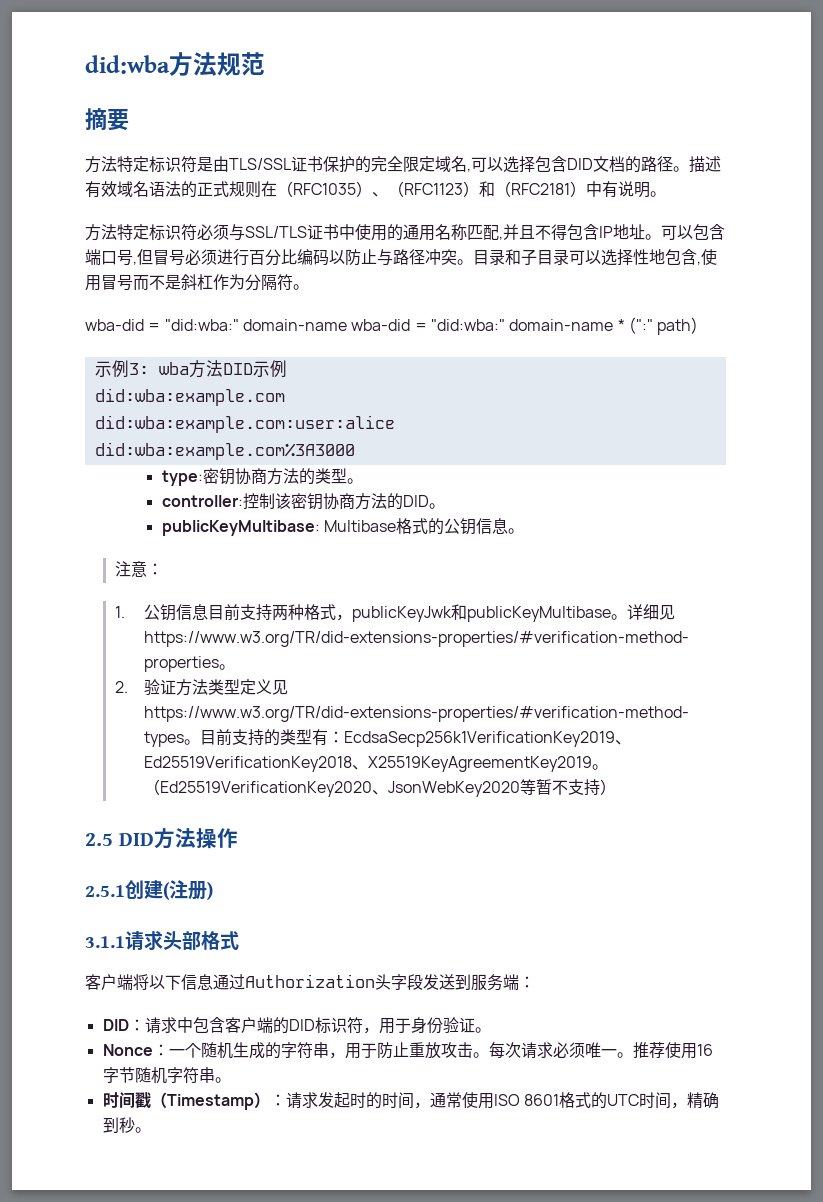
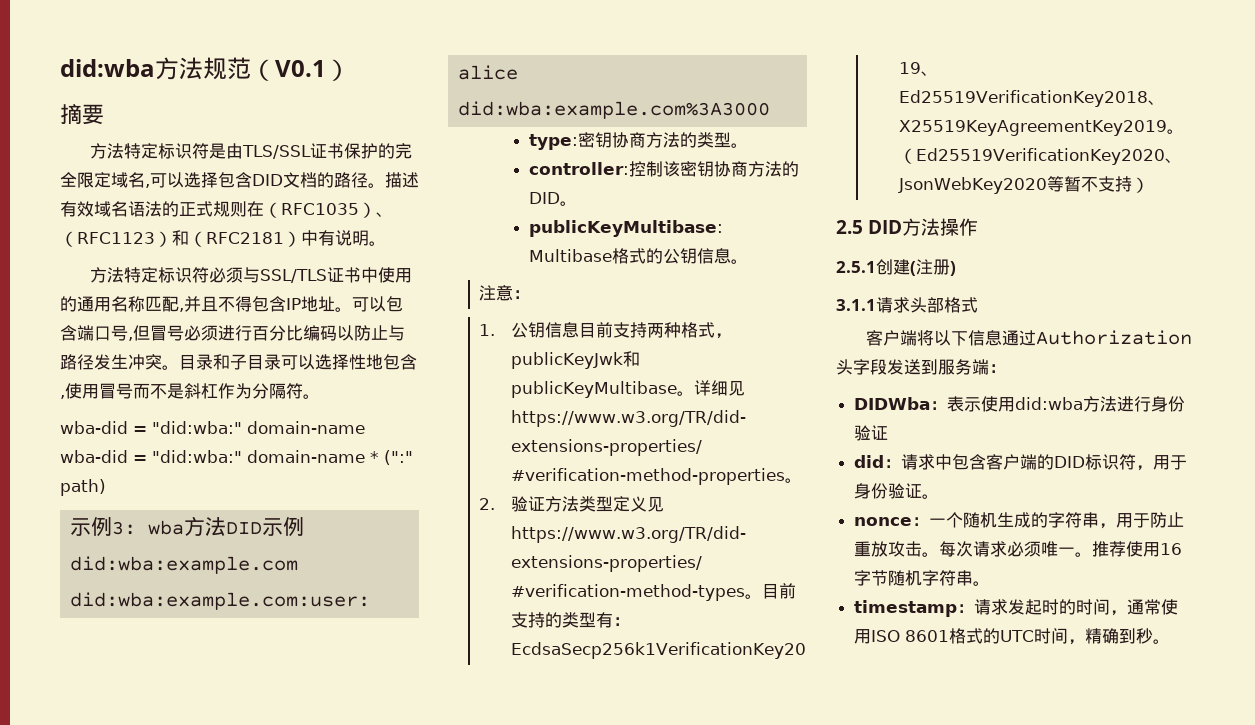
(265, 64) none -> [251,59,350,81] （V0.1）
(425, 257) none -> [94,354,128,370] 发生
[102,1019,129,1031] DID -> [854,396,1186,412] [854,425,889,441] [854,455,885,468] DIDWba：表示使用did:wba方法进行身份验证 // did
[102,1044,153,1056] Nonce -> [854,517,913,526] nonce
[102,1092,270,1110] 时间戳（Timestamp） -> [854,600,958,617] timestamp

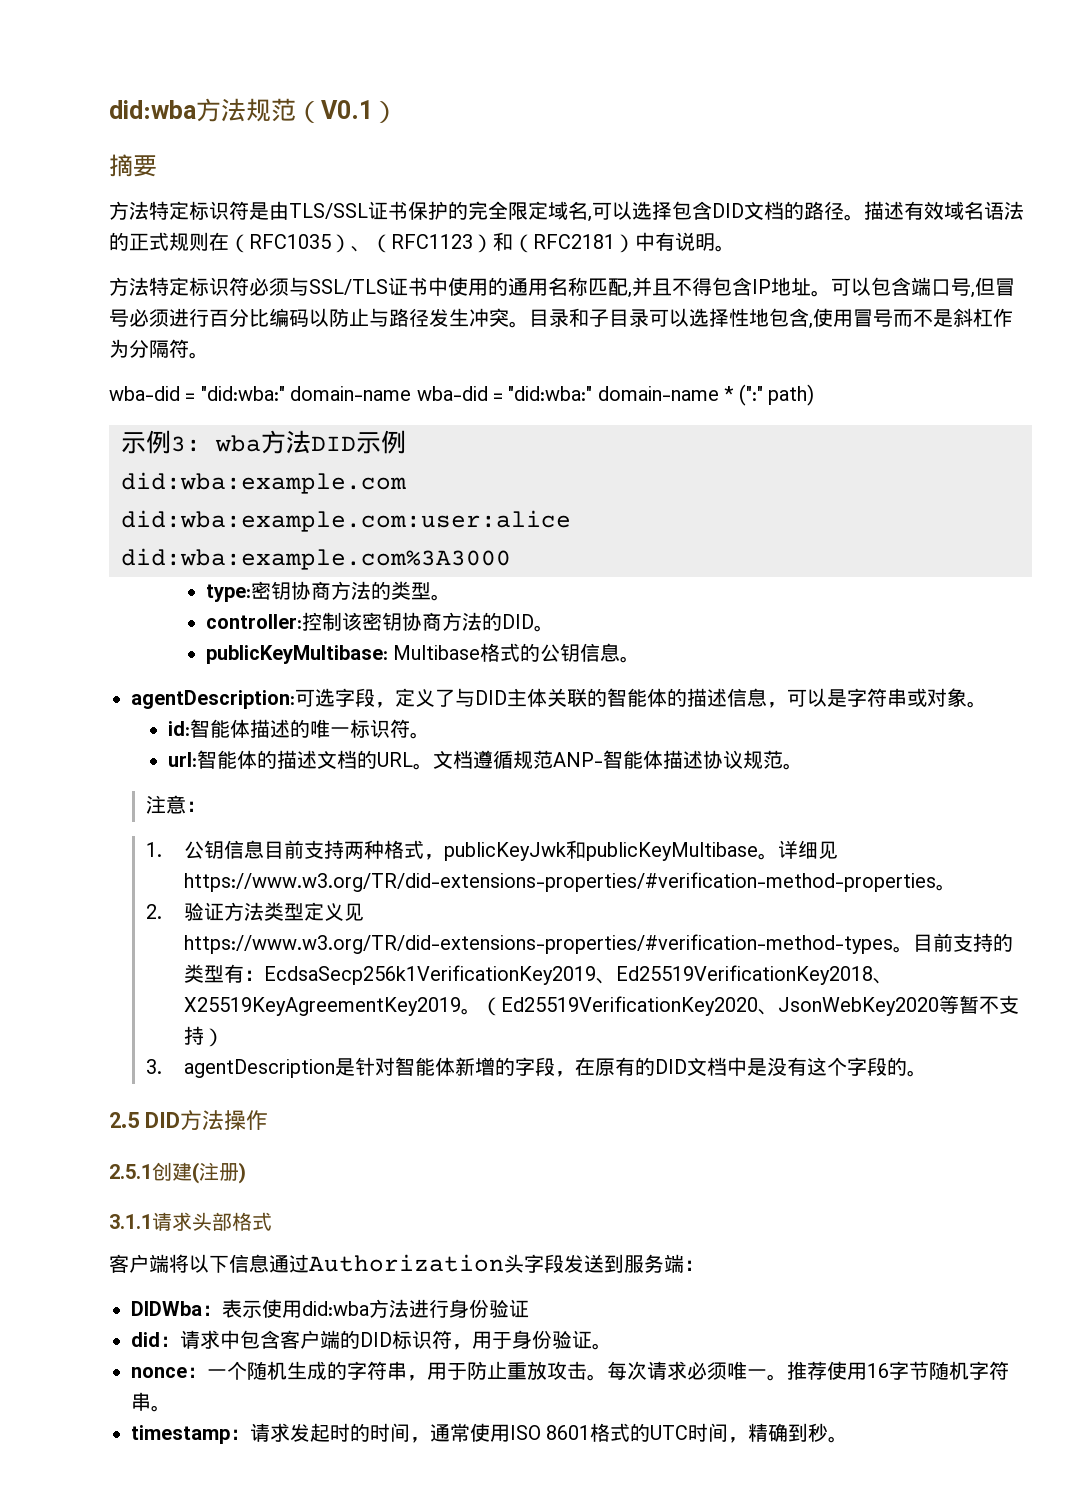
(748, 261) none -> [131,688,987,709] [168,719,431,739] [168,750,804,770] // agentDescription:可选字段，定义了与DID主体关联的智能体的描述信息，可以是字符串或对象。 // id:智能体描述的唯一标识符。 // url:智能体的描述文档的URL。文档遵循规范ANP-智能体描述协议规范。
(1149, 185) none -> [146,1057,927,1078] // 3. agentDescription是针对智能体新增的字段，在原有的DID文档中是没有这个字段的。

